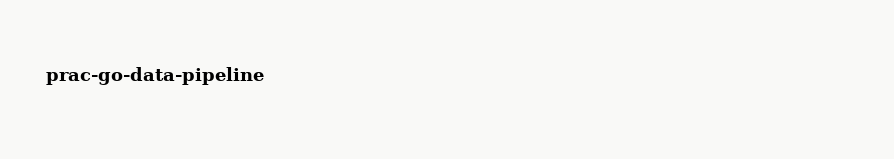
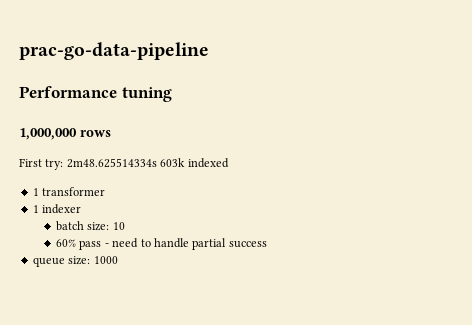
(264, 76) none -> [19,86,172,102] [19,128,111,140] [19,158,229,170] [32,187,106,196] [32,204,82,214] [56,221,125,231] [56,238,267,250] [32,256,118,267] // Performance tuning // 1,000,000 rows // First try: 2m48.625514334s 603k indexed // 1 transformer // 1 indexer // batch size: 10 // 60% pass - need to handle partial success // queue size: 1000

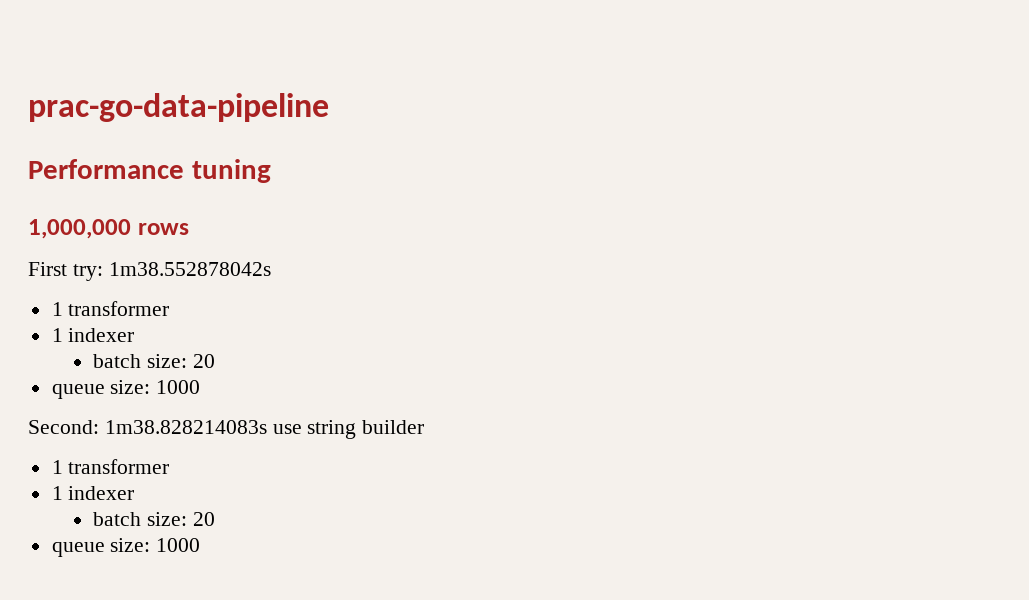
[66,158,229,168] [32,187,106,196] [32,204,82,214] [56,221,125,231] [56,238,267,250] 2m48.625514334s 603k indexed // 1 transformer // 1 indexer // batch size: 10 // 60% pass - need to handle partial success -> [108,262,271,276] [51,301,170,316] [51,328,135,342] [93,354,215,368] [51,380,201,399] [28,420,425,439] [51,459,170,474] [51,486,135,500] [93,512,215,526] 1m38.552878042s // 1 transformer // 1 indexer // batch size: 20 // queue size: 1000 // Second: 1m38.828214083s use string builder // 1 transformer // 1 indexer // batch size: 20

